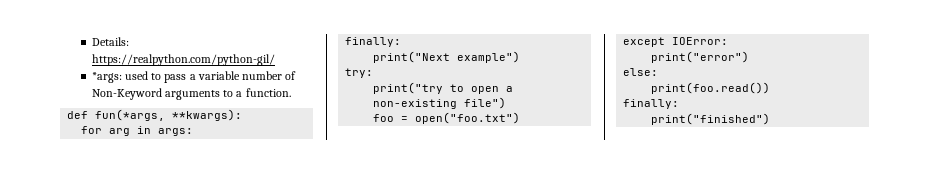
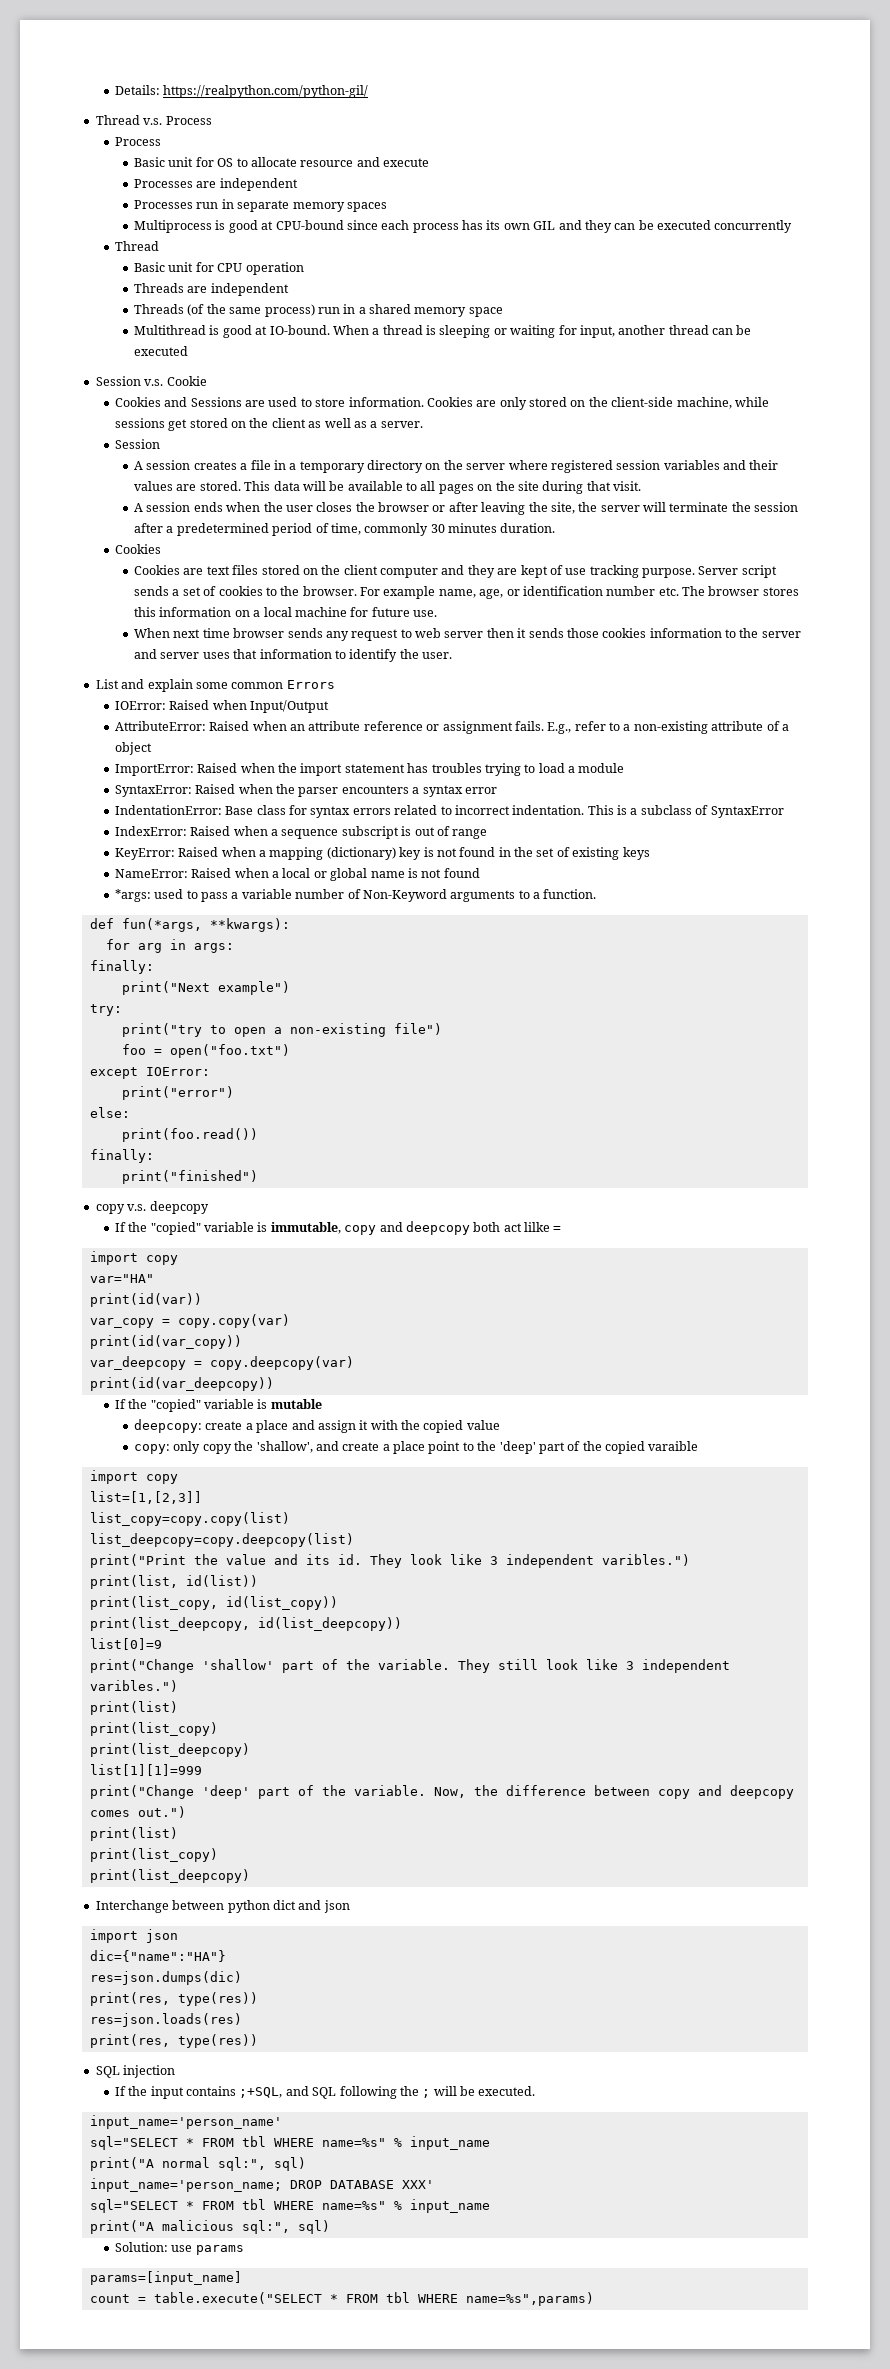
(275, 60) none -> [95,115,212,125] [114,137,161,146] [134,157,430,167] [134,178,298,191] [134,199,387,212] [134,220,793,233] [114,241,159,251] [134,262,304,275] [134,283,289,296] [134,304,503,317] [134,325,752,338] [134,346,189,356] [95,376,207,386] [114,397,769,410] [114,418,423,431] [114,439,160,449] [134,460,779,473] [134,481,642,494] [134,502,799,515] [134,523,556,536] [114,544,161,554] [134,565,777,578] [134,586,799,599] [134,607,438,617] [134,628,801,641] [134,649,453,662] [95,679,335,692] [114,700,330,713] [114,721,789,734] [114,742,152,755] [114,763,625,776] [114,784,497,797] [114,805,784,818] [114,826,488,839] [114,847,650,860] [114,868,480,881] // Thread v.s. Process // Process // Basic unit for OS to allocate resource and execute // Processes are independent // Processes run in separate memory spaces // Multiprocess is good at CPU-bound since each process has its own GIL and they can be executed concurrently // Thread // Basic unit for CPU operation // Threads are independent // Threads (of the same process) run in a shared memory space // Multithread is good at IO-bound. When a thread is sleeping or waiting for input, another thread can be executed // Session v.s. Cookie // Cookies and Sessions are used to store information. Cookies are only stored on the client-side machine, while sessions get stored on the client as well as a server. // Session // A session creates a file in a temporary directory on the server where registered session variables and their values are stored. This data will be available to all pages on the site during that visit. // A session ends when the user closes the browser or after leaving the site, the server will terminate the session after a predetermined period of time, commonly 30 minutes duration. // Cookies // Cookies are text files stored on the client computer and they are kept of use tracking purpose. Server script sends a set of cookies to the browser. For example name, age, or identification number etc. The browser stores this information on a local machine for future use. // When next time browser sends any request to web server then it sends those cookies information to the server and server uses that information to identify the user. // List and explain some common Errors // IOError: Raised when Input/Output // AttributeError: Raised when an attribute reference or assignment fails. E.g., refer to a non-existing attribute of a object // ImportError: Raised when the import statement has troubles trying to load a module // SyntaxError: Raised when the parser encounters a syntax error // IndentationError: Base class for syntax errors related to incorrect indentation. This is a subclass of SyntaxError // IndexError: Raised when a sequence subscript is out of range // KeyError: Raised when a mapping (dictionary) key is not found in the set of existing keys // NameError: Raised when a local or global name is not found
(771, 119) none -> [95,1201,209,1214] [114,1221,562,1235] [89,1251,178,1265] [89,1274,154,1283] [89,1293,202,1307] [89,1314,290,1328] [89,1335,242,1349] [89,1356,354,1370] [89,1377,274,1391] [114,1399,322,1412] [134,1419,500,1433] [134,1441,699,1454] [89,1470,178,1484] [89,1491,202,1504] [89,1512,290,1526] [89,1533,354,1547] [89,1554,690,1568] [89,1575,258,1589] [89,1596,338,1610] [89,1617,402,1631] [89,1638,162,1650] [89,1659,730,1673] [89,1680,178,1692] [89,1701,178,1715] [89,1722,218,1736] [89,1743,250,1757] [89,1764,202,1776] [89,1785,794,1799] [89,1806,186,1818] [89,1827,178,1841] [89,1848,218,1862] [89,1869,250,1883] [95,1900,350,1913] [89,1929,178,1943] [89,1950,226,1962] [89,1971,242,1985] [89,1992,258,2006] [89,2013,242,2027] [89,2034,258,2048] [95,2065,176,2078] [114,2086,536,2099] [89,2115,282,2129] [89,2136,490,2150] [89,2157,306,2171] [89,2178,434,2192] [89,2199,490,2213] [89,2220,330,2234] [114,2242,244,2255] [89,2271,242,2285] [89,2292,594,2306] // copy v.s. deepcopy // If the "copied" variable is immutable, copy and deepcopy both act lilke = // import copy // var="HA" // print(id(var)) // var_copy = copy.copy(var) // print(id(var_copy)) // var_deepcopy = copy.deepcopy(var) // print(id(var_deepcopy)) // If the "copied" variable is mutable // deepcopy: create a place and assign it with the copied value // copy: only copy the 'shallow', and create a place point to the 'deep' part of the copied varaible // import copy // list=[1,[2,3]] // list_copy=copy.copy(list) // list_deepcopy=copy.deepcopy(list) // print("Print the value and its id. They look like 3 independent varibles.") // print(list, id(list)) // print(list_copy, id(list_copy)) // print(list_deepcopy, id(list_deepcopy)) // list[0]=9 // print("Change 'shallow' part of the variable. They still look like 3 independent varibles.") // print(list) // print(list_copy) // print(list_deepcopy) // list[1][1]=999 // print("Change 'deep' part of the variable. Now, the difference between copy and deepcopy comes out.") // print(list) // print(list_copy) // print(list_deepcopy) // Interchange between python dict and json // import json // dic={"name":"HA"} // res=json.dumps(dic) // print(res, type(res)) // res=json.loads(res) // print(res, type(res)) // SQL injection // If the input contains ;+SQL, and SQL following the ; will be executed. // input_name='person_name' // sql="SELECT * FROM tbl WHERE name=%s" % input_name // print("A normal sql:", sql) // input_name='person_name; DROP DATABASE XXX' // sql="SELECT * FROM tbl WHERE name=%s" % input_name // print("A malicious sql:", sql) // Solution: use params // params=[input_name] // count = table.execute("SELECT * FROM tbl WHERE name=%s",params)

